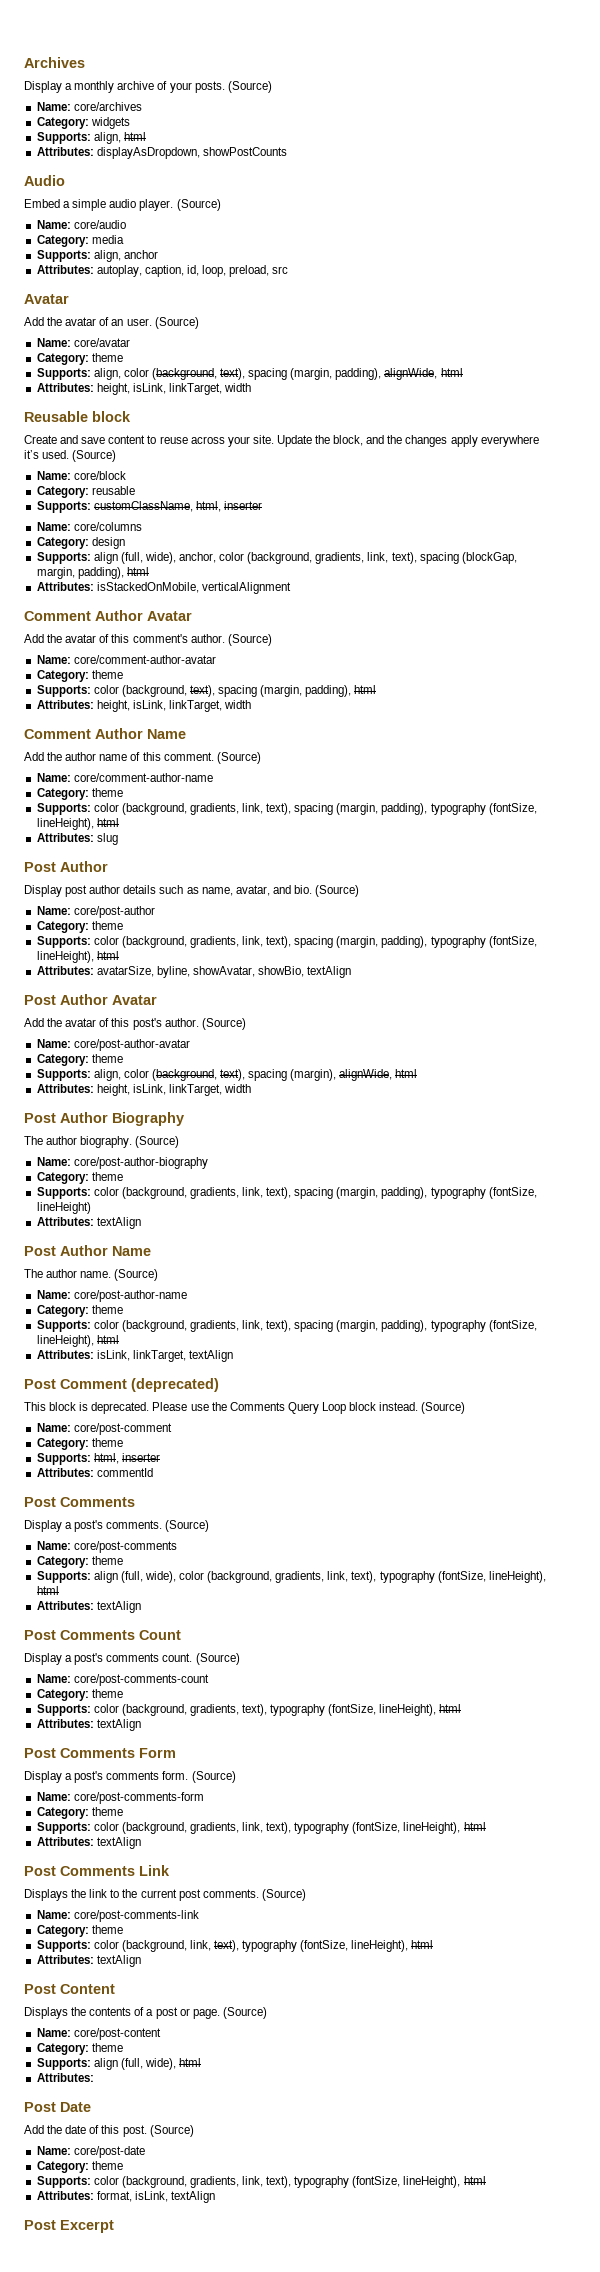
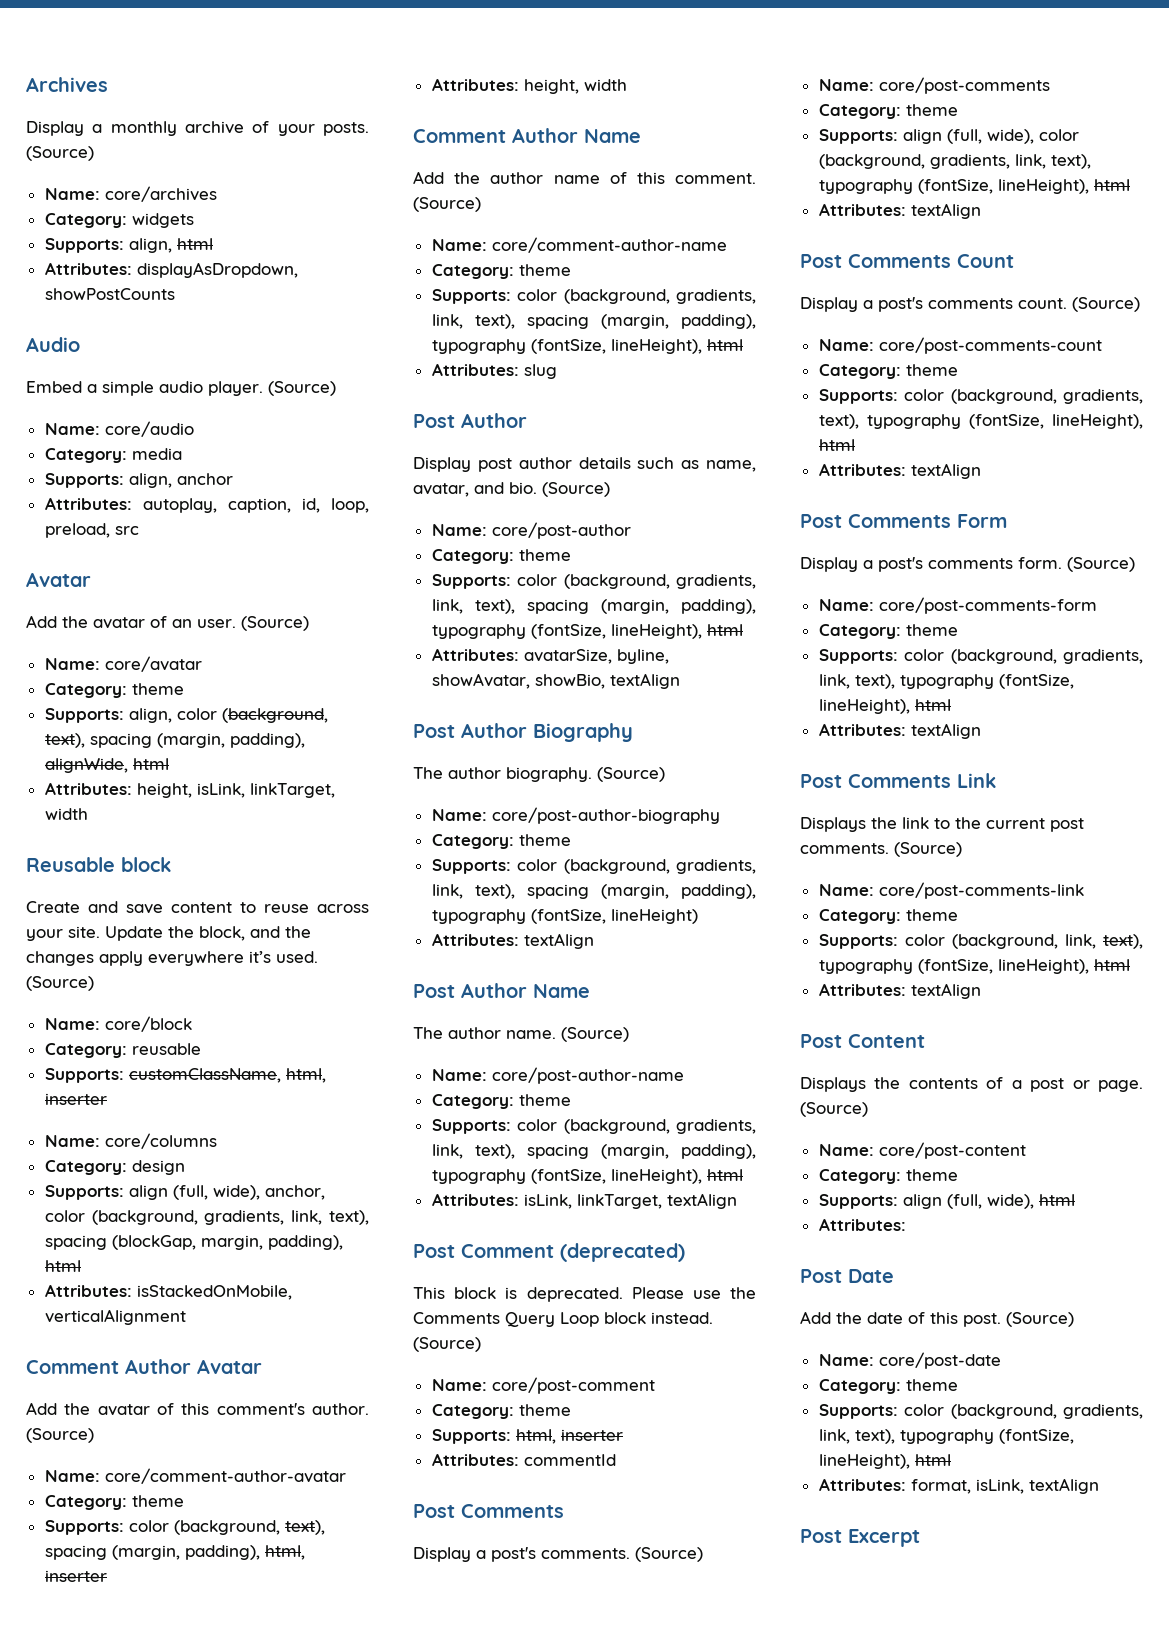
[354,685,377,694] [36,700,222,712] html // Attributes: height, isLink, linkTarget, -> [264,1545,305,1560] [44,1570,107,1582] [431,78,579,94] html, inserter // Attributes: height,
[24,994,157,1005] [24,1018,246,1030] [36,1039,190,1051] [36,1054,123,1066] [36,1069,418,1081] [36,1084,252,1096] // Post Author Avatar // Add the avatar of this post's author. (Source) // Name: core/post-author-avatar // Category: theme // Supports: align, color (background, text), spacing (margin), alignWide, html // Attributes: height, isLink, linkTarget, width -> (680, 681) none

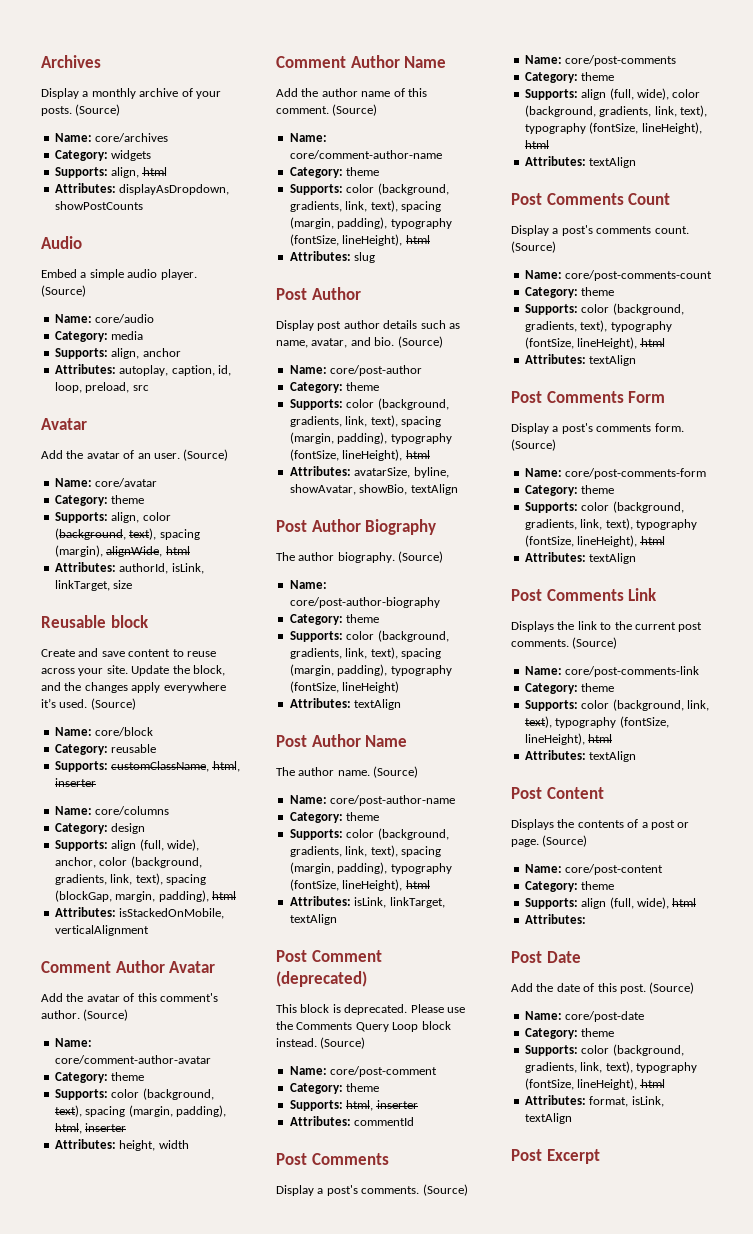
[156,733,305,748] (margin, padding), -> [54,545,103,557] (margin),
[136,783,335,798] [44,808,88,820] height, isLink, linkTarget, width -> [119,563,204,574] [54,580,133,591] authorId, isLink, linkTarget, size

